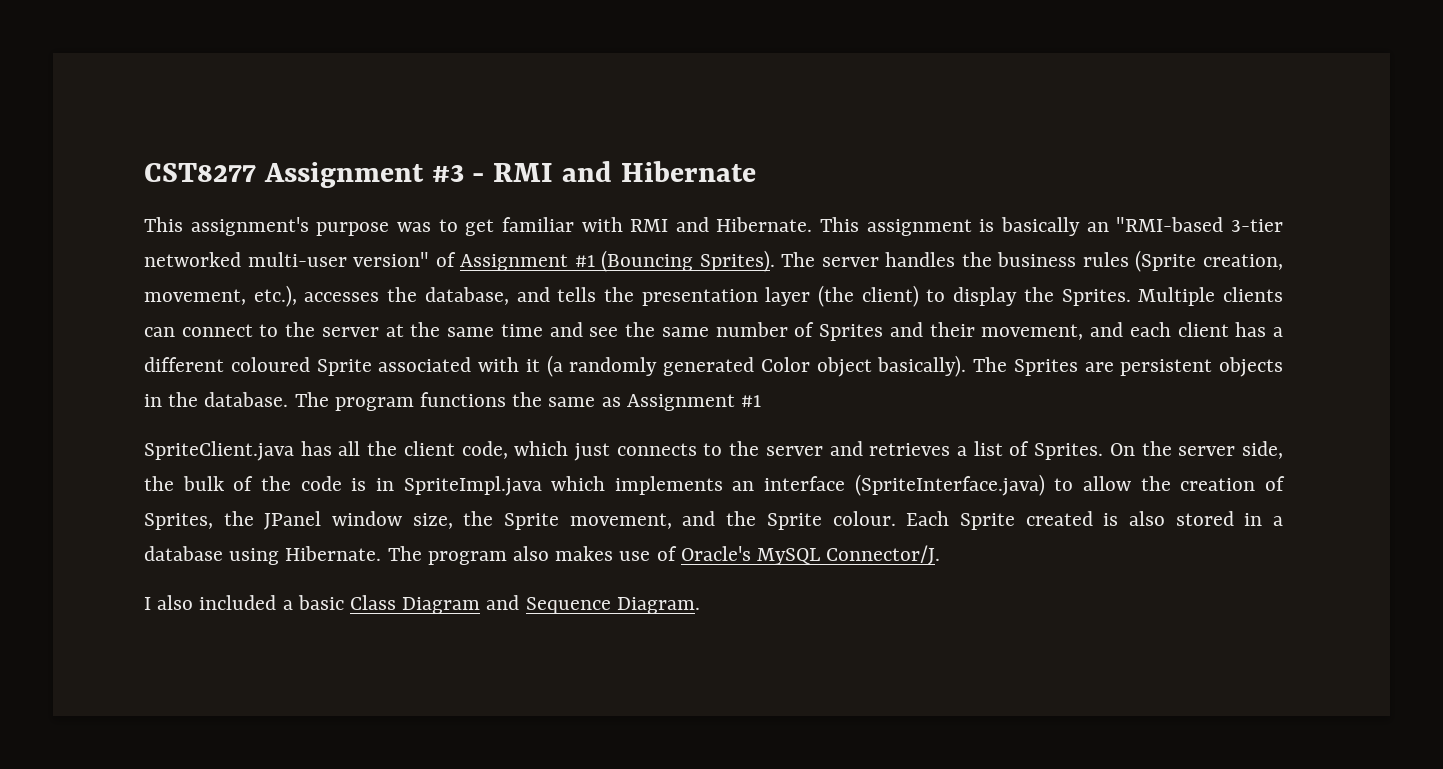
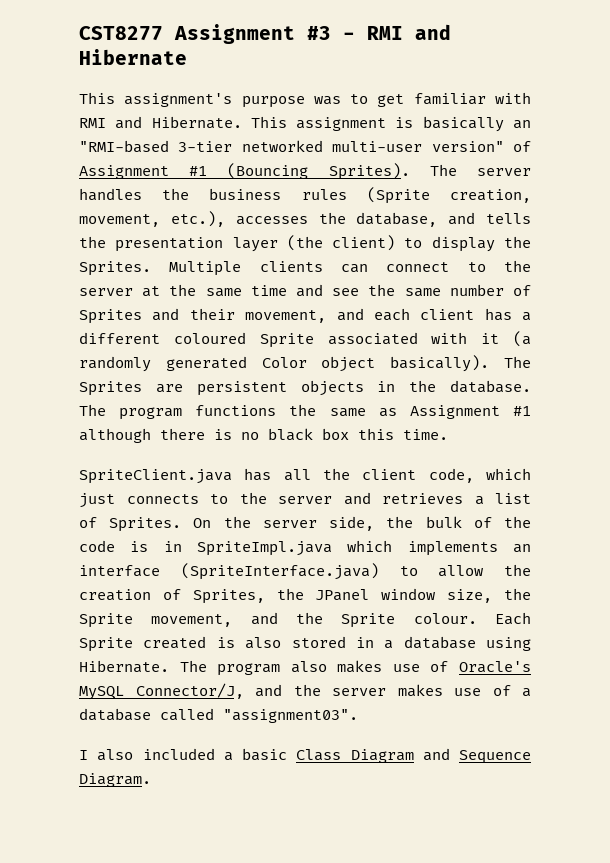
(762, 401) none -> [79,428,448,443] although there is no black box this time.
[826,545,941,565] Connector/J. -> [135,683,531,699] [79,708,358,723] Connector/J, and the server makes use of a database called "assignment03".

